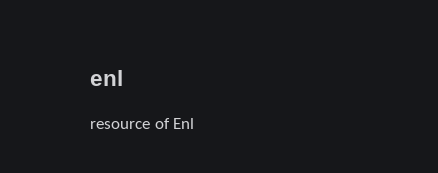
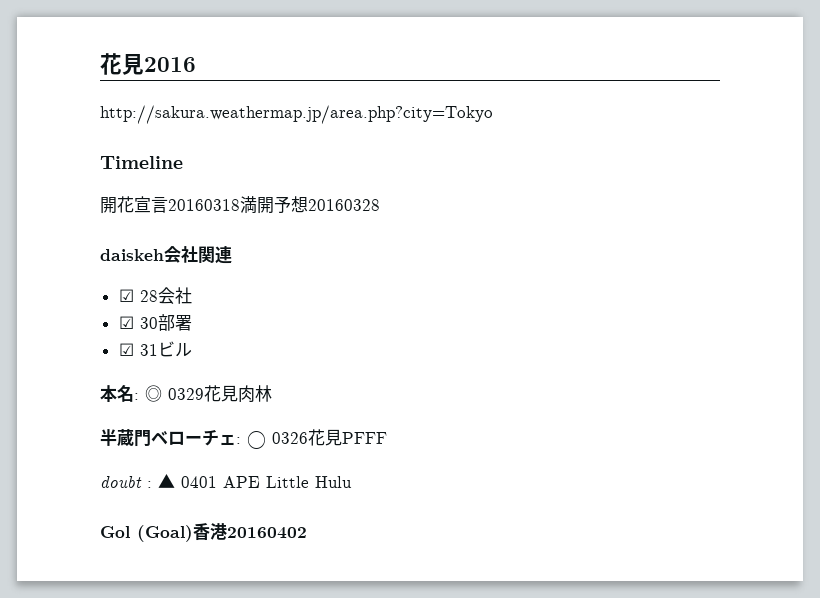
[90,70,123,86] [90,118,195,129] enl // resource of Enl -> [100,53,196,75] [100,105,493,124] [100,156,183,169] [100,196,380,214] [100,246,232,264] [118,287,192,304] [118,314,192,331] [118,341,192,357] [100,385,272,402] [100,429,387,449] [100,474,352,488] [100,523,307,542] 花見2016 // http://sakura.weathermap.jp/area.php?city=Tokyo // Timeline // 開花宣言20160318満開予想20160328 // daiskeh会社関連 // ☑ 28会社 // ☑ 30部署 // ☑ 31ビル // 本名: ◎ 0329花見肉林 // 半蔵門ベローチェ: ○ 0326花見PFFF // doubt : ▲ 0401 APE Little Hulu // Gol (Goal)香港20160402

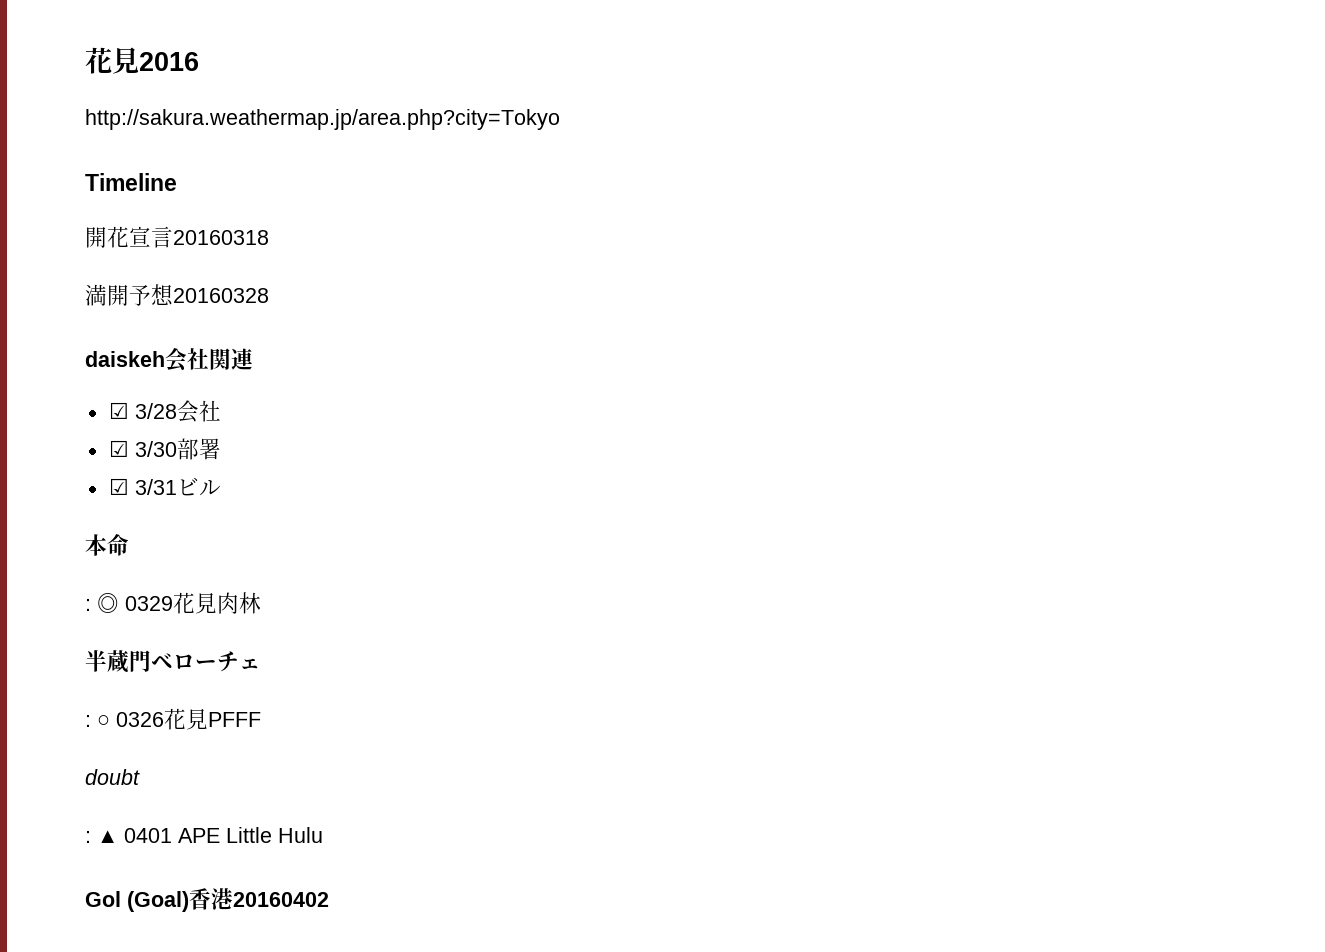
(240, 205) none -> (269, 237) //
[139,290,158,302] 28 -> [134,403,177,419] 3/28
[139,317,158,329] 30 -> [134,441,177,457] 3/30
[139,344,158,356] 31 -> [134,479,177,495] 3/31
[117,385,134,402] 名 -> [107,534,129,556] 命 //
(236, 440) none -> (261, 663) //
(142, 482) none -> (140, 777) //

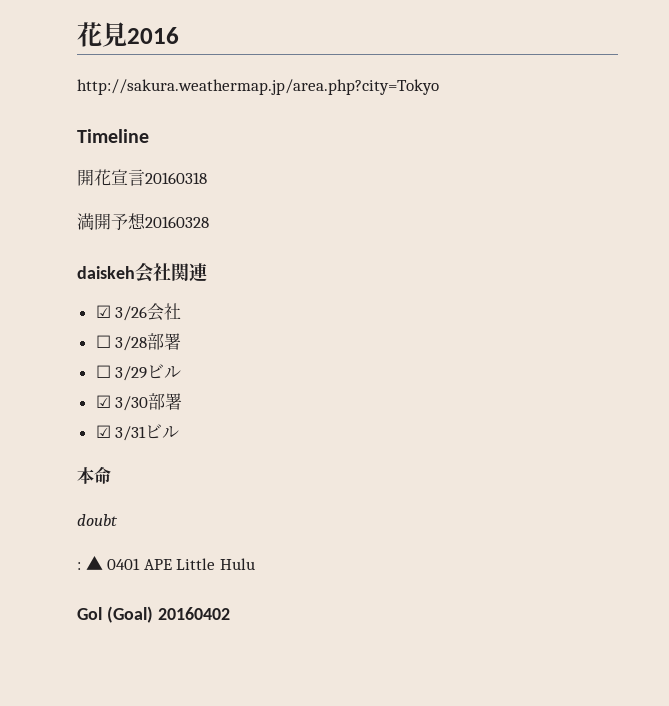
[134,400,221,423] 3/28会社 -> [115,303,182,321] [95,333,182,351] [95,364,182,381] 3/26会社 // ☐ 3/28部署 // ☐ 3/29ビル
[85,592,261,614] [85,650,261,673] [85,708,261,730] // : ◎ 0329花見肉林 // 半蔵門ベローチェ // : ○ 0326花見PFFF -> (111, 475) none
[189,888,233,910] 香港 -> (153, 614) none

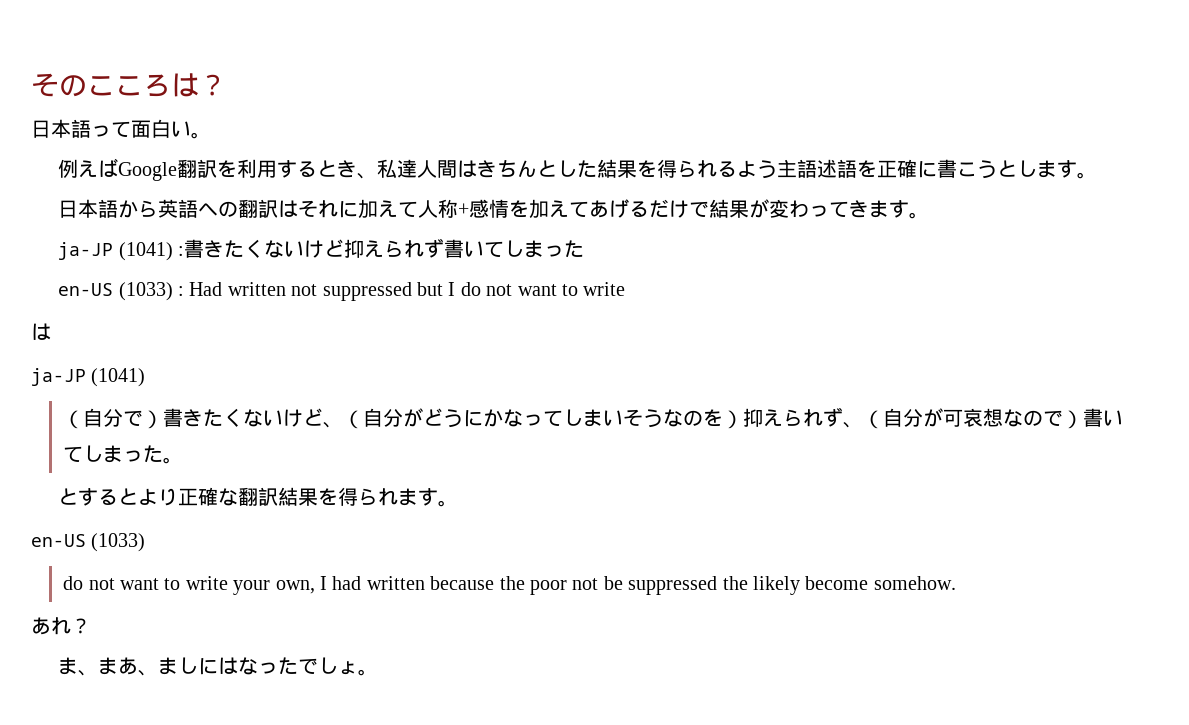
[77,22,179,47] [77,79,439,95] [77,129,149,143] [77,169,207,186] [77,213,209,230] [77,262,207,283] [95,303,182,321] [95,333,182,351] [95,364,182,381] [95,393,183,411] [95,424,180,441] [77,466,111,484] [77,514,118,526] [77,556,255,570] [77,606,230,623] 花見2016 // http://sakura.weathermap.jp/area.php?city=Tokyo // Timeline // 開花宣言20160318 // 満開予想20160328 // daiskeh会社関連 // ☑ 3/26会社 // ☐ 3/28部署 // ☐ 3/29ビル // ☑ 3/30部署 // ☑ 3/31ビル // 本命 // doubt // : ▲ 0401 APE Little Hulu // Gol (Goal) 20160402 -> [31,73,227,97] [31,119,211,139] [58,158,1098,181] [58,199,930,219] [58,238,584,261] [58,282,626,301] [31,323,51,341] [31,368,146,387] [63,407,1124,429] [63,445,184,464] [58,487,459,507] [31,533,146,552] [63,576,956,595] [31,617,91,635] [58,657,379,676] そのこころは？ // 日本語って面白い。 // 例えばGoogle翻訳を利用するとき、私達人間はきちんとした結果を得られるよう主語述語を正確に書こうとします。 // 日本語から英語への翻訳はそれに加えて人称+感情を加えてあげるだけで結果が変わってきます。 // ja-JP (1041) :書きたくないけど抑えられず書いてしまった // en-US (1033) : Had written not suppressed but I do not want to write // は // ja-JP (1041) // （自分で）書きたくないけど、（自分がどうにかなってしまいそうなのを）抑えられず、（自分が可哀想なので）書いてしまった。 // とするとより正確な翻訳結果を得られます。 // en-US (1033) // do not want to write your own, I had written because the poor not be suppressed the likely become somehow. // あれ？ // ま、まあ、ましにはなったでしょ。

